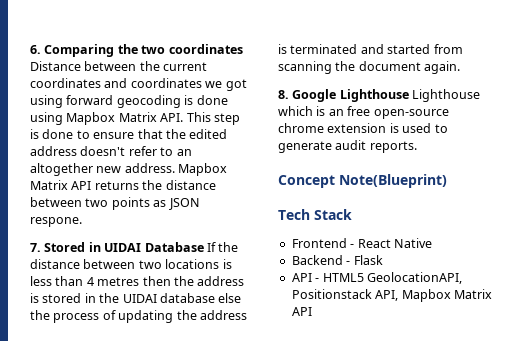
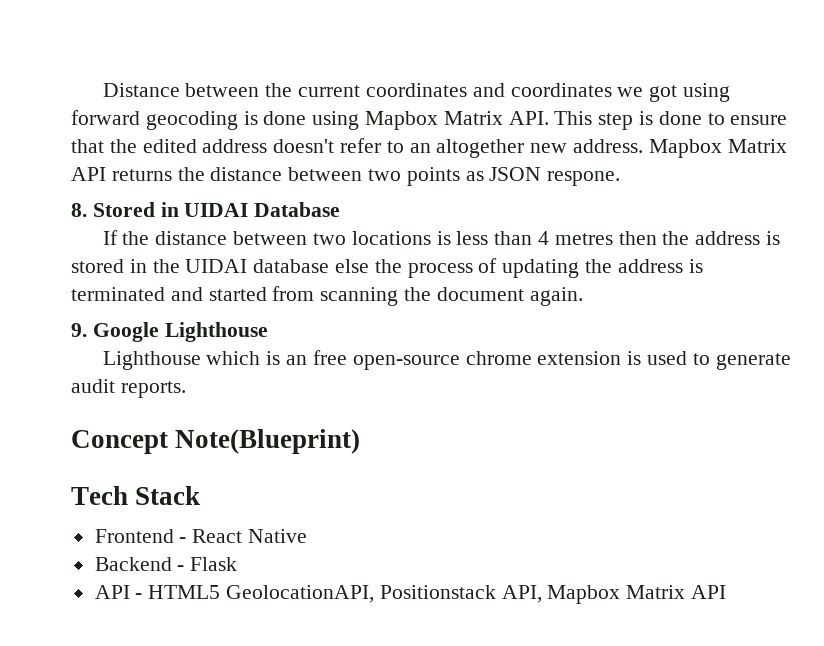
[30,44,243,57] 6. Comparing the two coordinates -> (102, 90) none
[30,243,41,252] 7. -> [71,203,87,217] 8.
(204, 247) none -> (341, 209) //
[278,90,289,99] 8. -> [71,323,87,337] 9.
(409, 95) none -> (268, 332) //

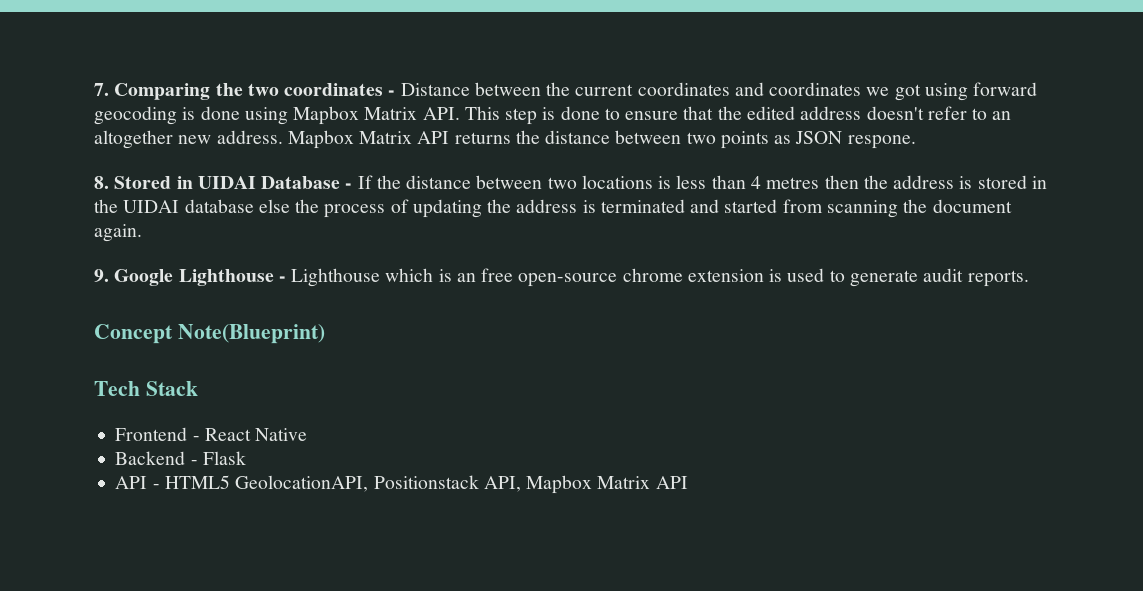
(102, 90) none -> [94,83,396,100] 7. Comparing the two coordinates -
(341, 209) // -> [345,183,353,189] -
(268, 332) // -> [278,276,286,282] -

